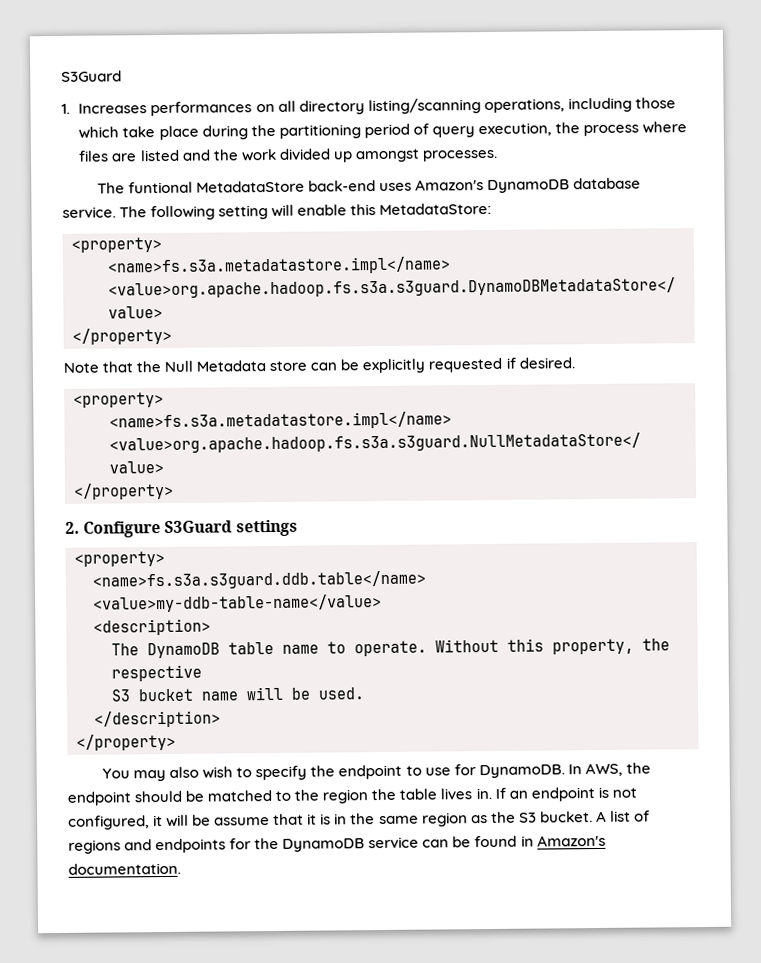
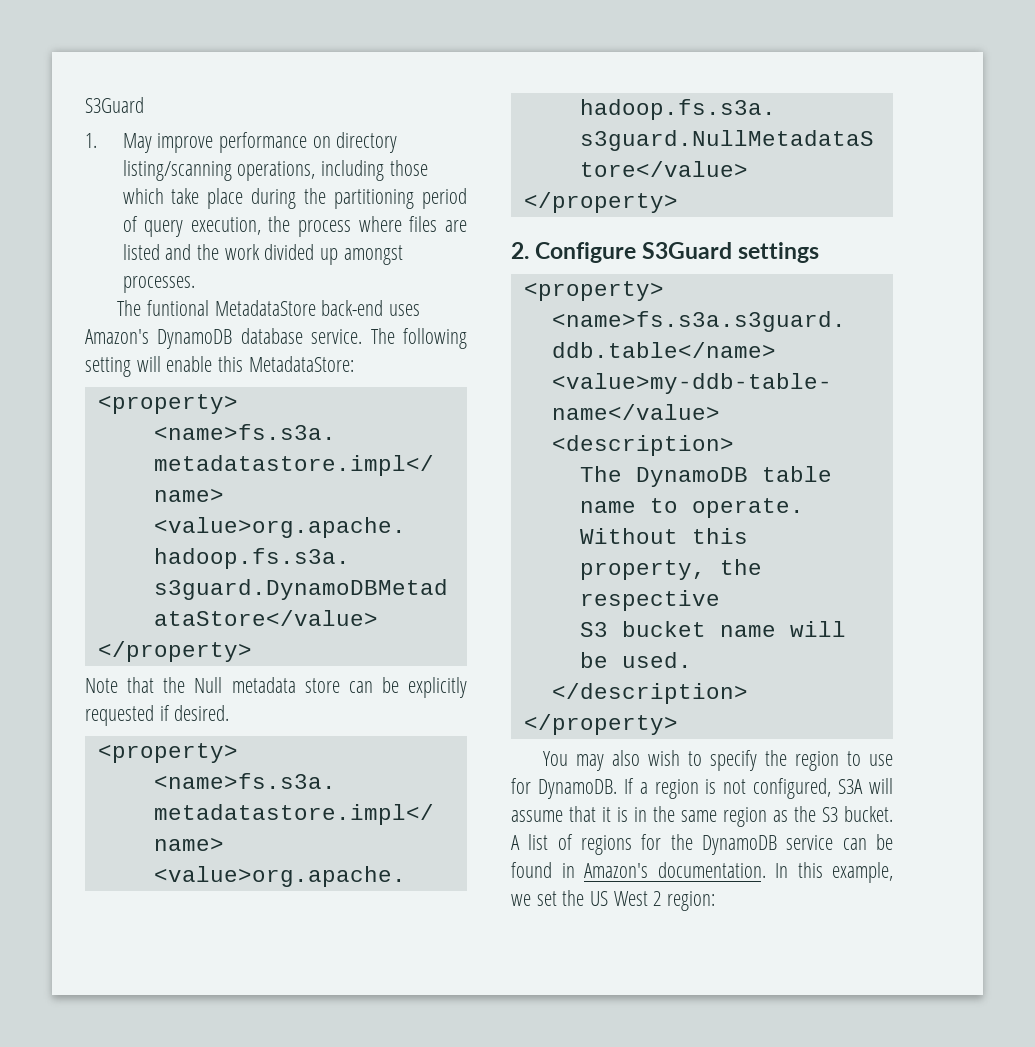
[78,100,296,117] Increases performances on all -> [122,132,331,153] May improve performance on
[196,360,267,372] Metadata -> [231,677,296,693] metadata
[338,764,403,780] endpoint -> [795,751,840,771] region
[567,762,651,777] [67,786,637,806] [68,814,212,830] In AWS, the endpoint should be matched to the region the table lives in. If an endpoint is not configured, it will be -> [623,778,893,799] If a region is not configured, S3A will
[124,838,227,854] and endpoints -> (632, 845) none
(181, 868) none -> [774,862,893,883] [511,890,716,911] In this example, we set the US West 2 region:

